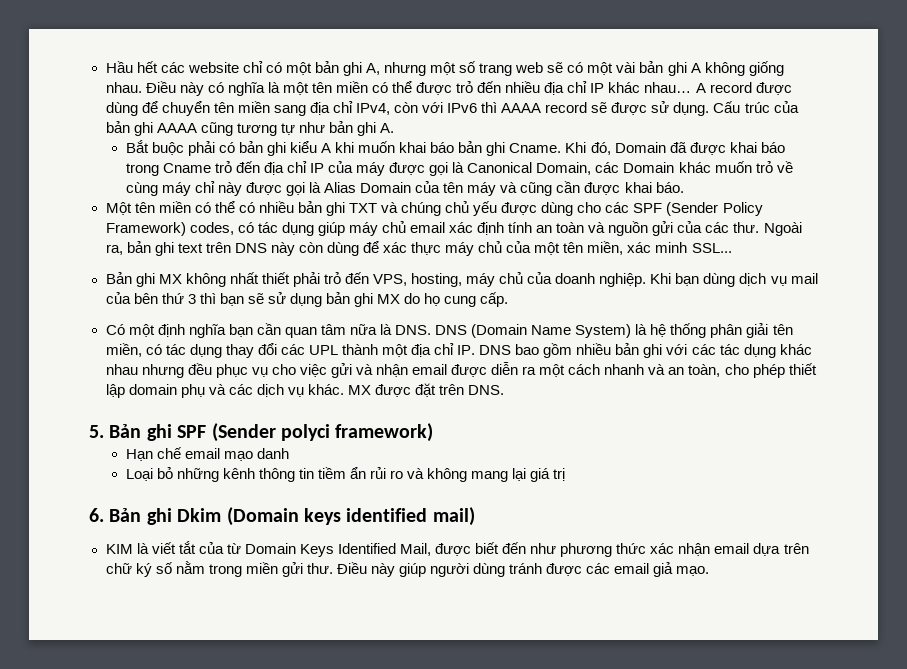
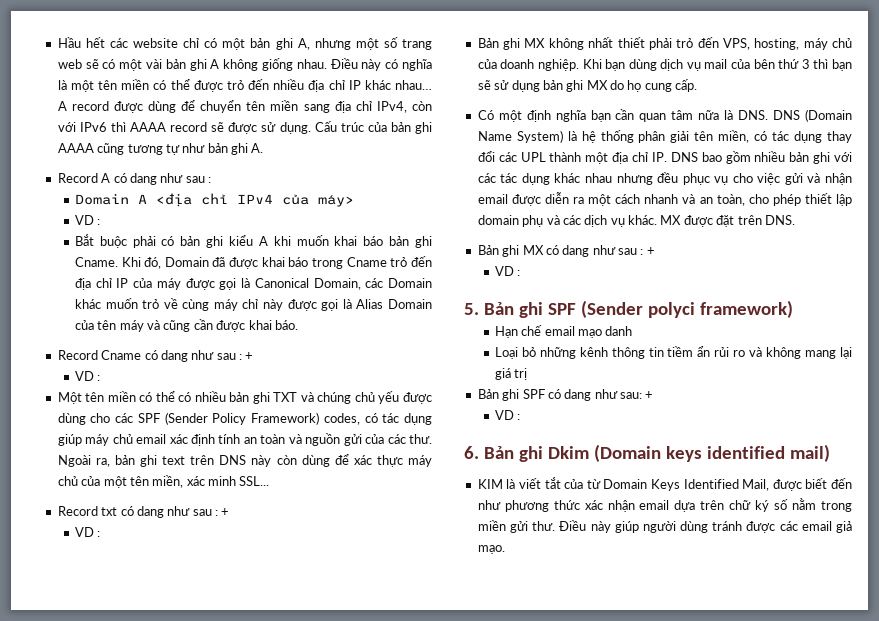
(394, 128) none -> [57,173,211,185] [74,193,354,207] [74,215,101,225] // Record A có dang như sau : // Domain A <địa chỉ IPv4 của máy> // VD :
(684, 187) none -> [57,350,254,362] [74,371,101,381] // Record Cname có dang như sau : + // VD :
(732, 248) none -> [57,506,230,518] [74,527,101,537] // Record txt có dang như sau : + // VD :
(505, 390) none -> [477,245,655,257] [494,266,521,276] // Bản ghi MX có dang như sau : + // VD :
(566, 474) none -> [477,389,654,401] [494,410,521,420] // Bản ghi SPF có dang như sau: + // VD :

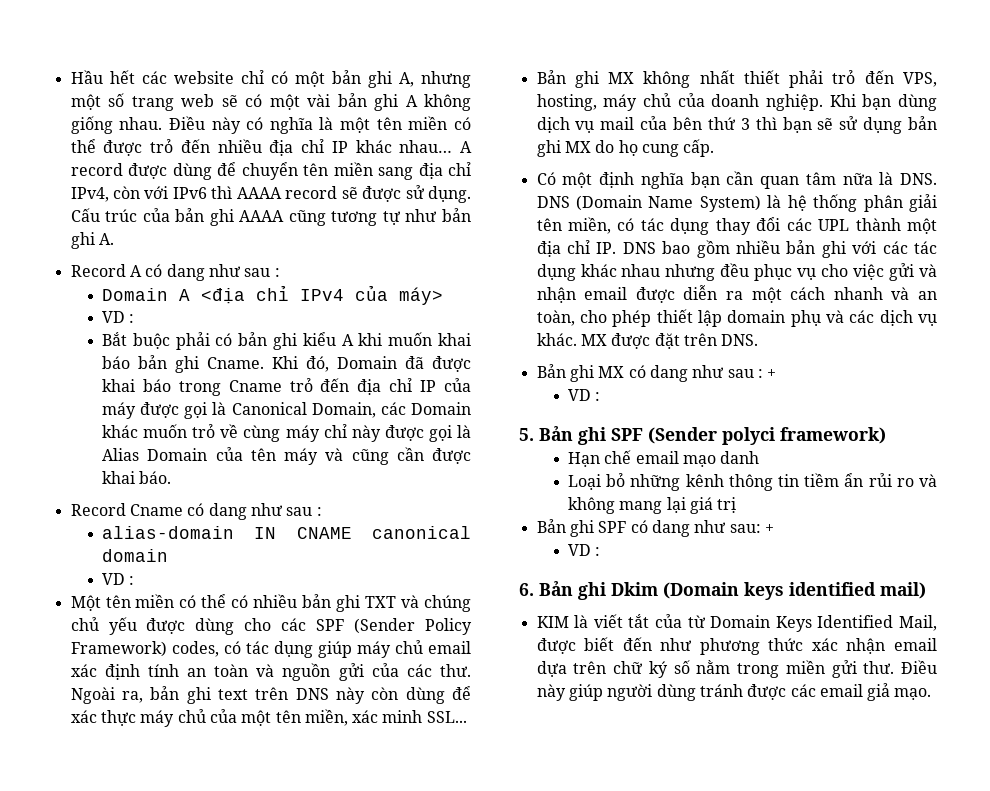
[245,352,254,360] + -> [102,526,471,539] [102,549,169,562] // alias-domain IN CNAME canonical domain
[57,506,230,518] [74,527,101,537] // Record txt có dang như sau : + // VD : -> (467, 717) none

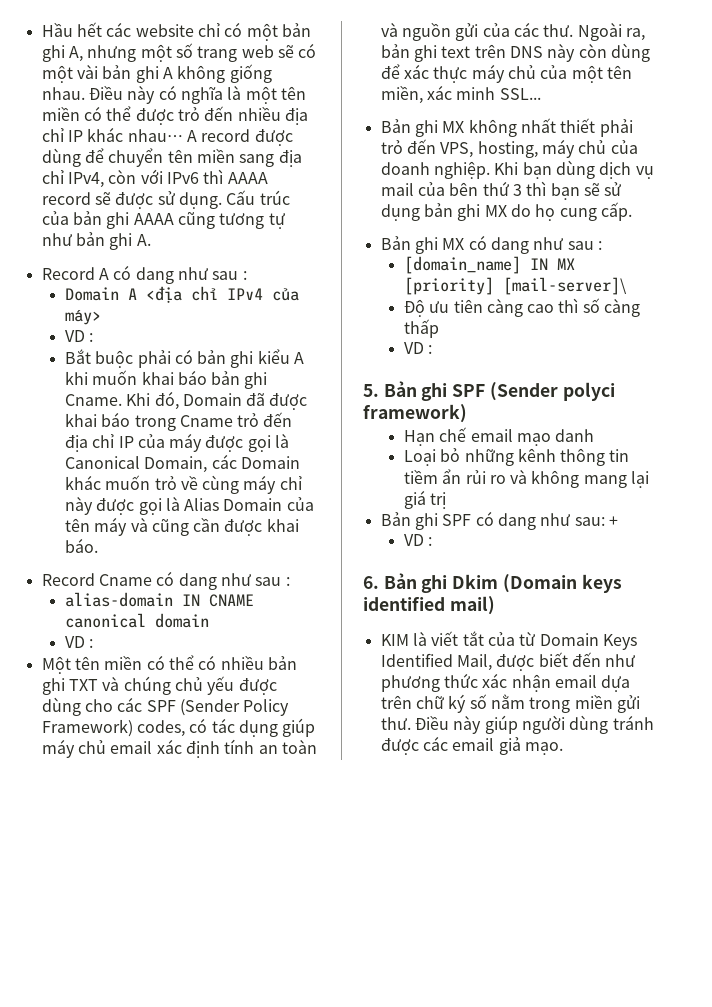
[536,171,937,189] [536,194,937,212] [536,217,937,235] [536,240,937,258] [536,263,937,281] [536,285,938,303] [536,309,937,327] [536,333,759,349] // Có một định nghĩa bạn cần quan tâm nữa là DNS. DNS (Domain Name System) là hệ thống phân giải tên miền, có tác dụng thay đổi các UPL thành một địa chỉ IP. DNS bao gồm nhiều bản ghi với các tác dụng khác nhau nhưng đều phục vụ cho việc gửi và nhận email được diễn ra một cách nhanh và an toàn, cho phép thiết lập domain phụ và các dịch vụ khác. MX được đặt trên DNS. -> (632, 211) none
[767,369,777,378] + -> [403,256,575,274] [403,277,627,295] [403,298,641,317] [403,319,439,338] // [domain_name] IN MX [priority] [mail-server]\ // Độ ưu tiên càng cao thì số càng thấp

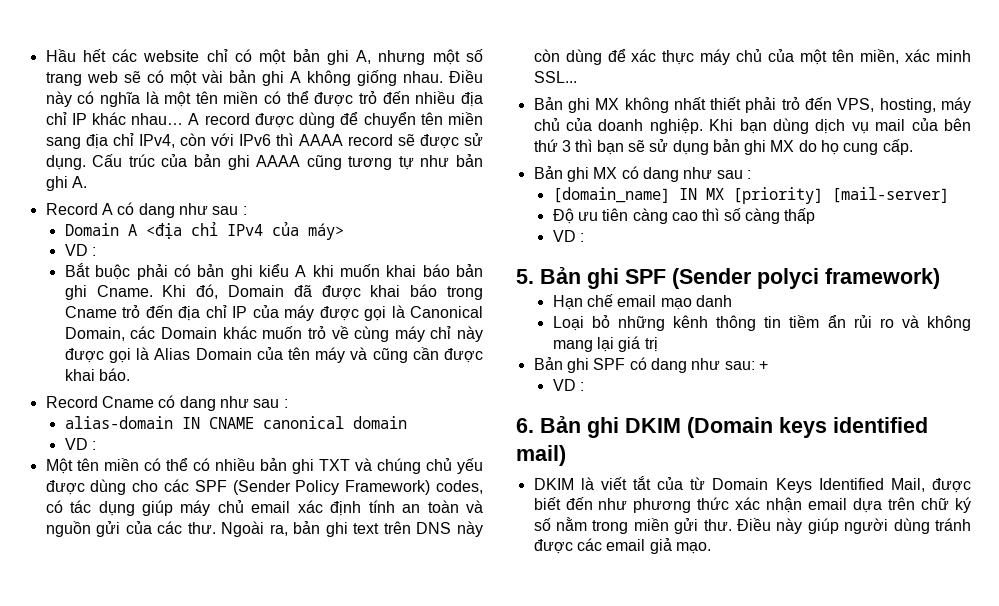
[502,277,627,295] [mail-server]\ -> [831,187,949,203] [mail-server]
[452,574,499,589] Dkim -> [625,418,681,433] DKIM
[380,634,409,646] KIM -> [533,478,574,490] DKIM

